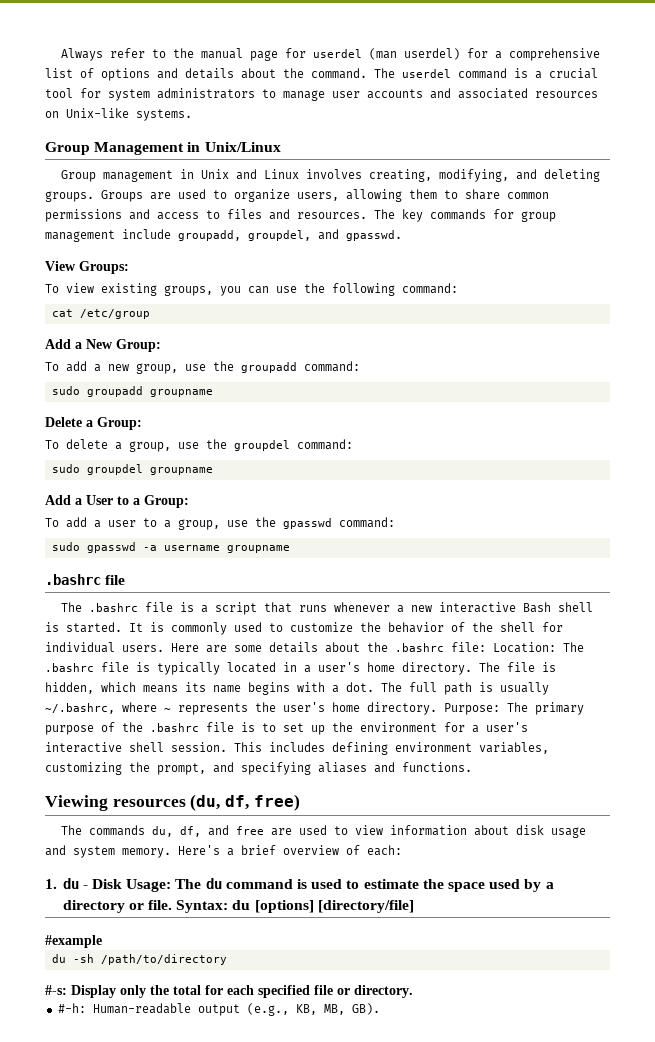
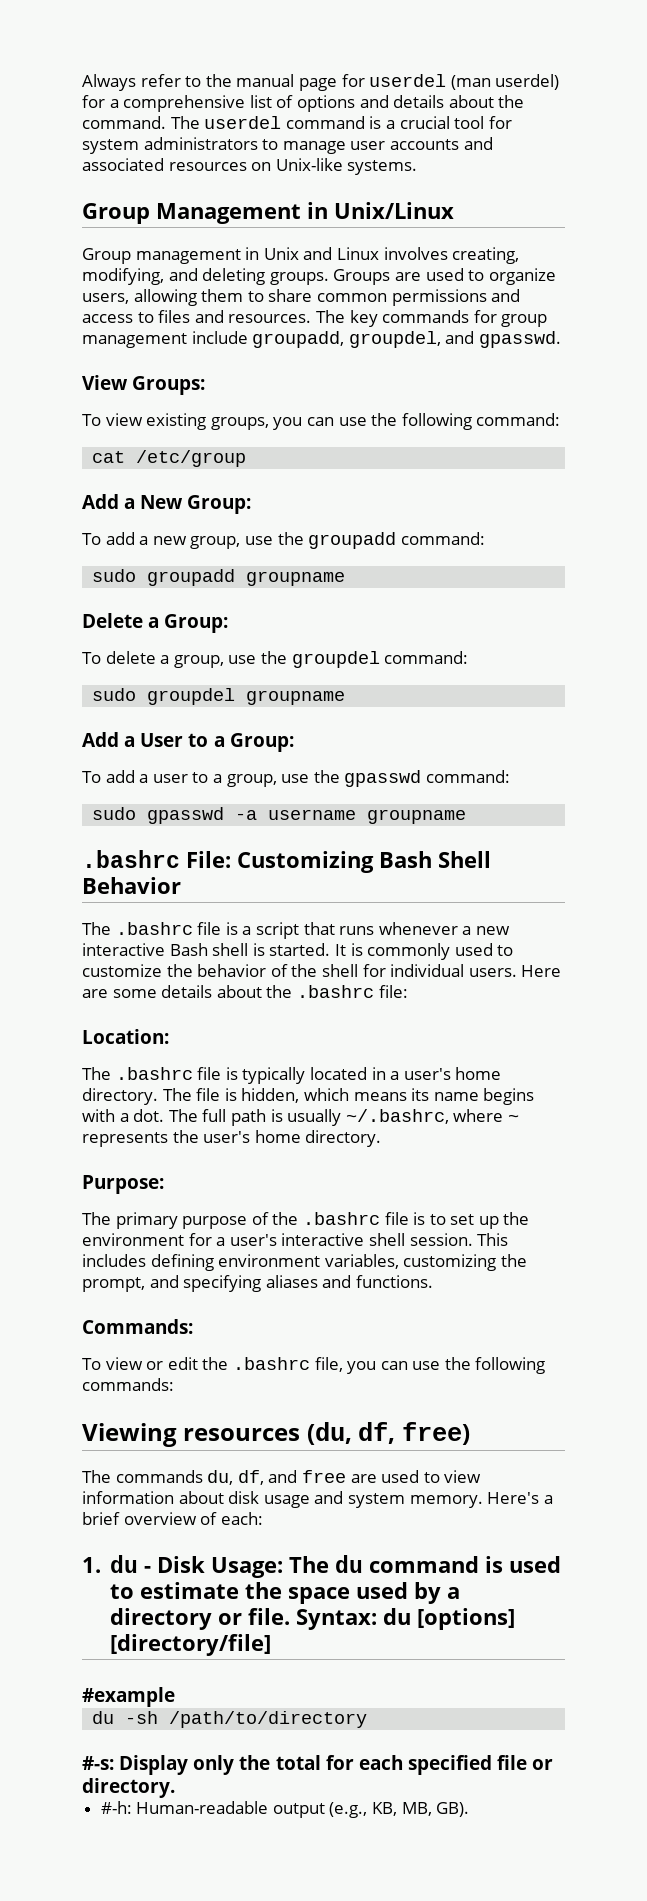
[105,575,126,585] file -> [186,851,491,873] [82,877,181,894] File: Customizing Bash Shell Behavior
(486, 647) none -> (408, 991) //
(556, 647) none -> (169, 1036) //
(437, 708) none -> (382, 1138) //
(500, 709) none -> (164, 1184) //
(472, 767) none -> [82,1319,193,1334] [82,1357,546,1374] [82,1378,174,1391] // Commands: // To view or edit the .bashrc file, you can use the following commands:

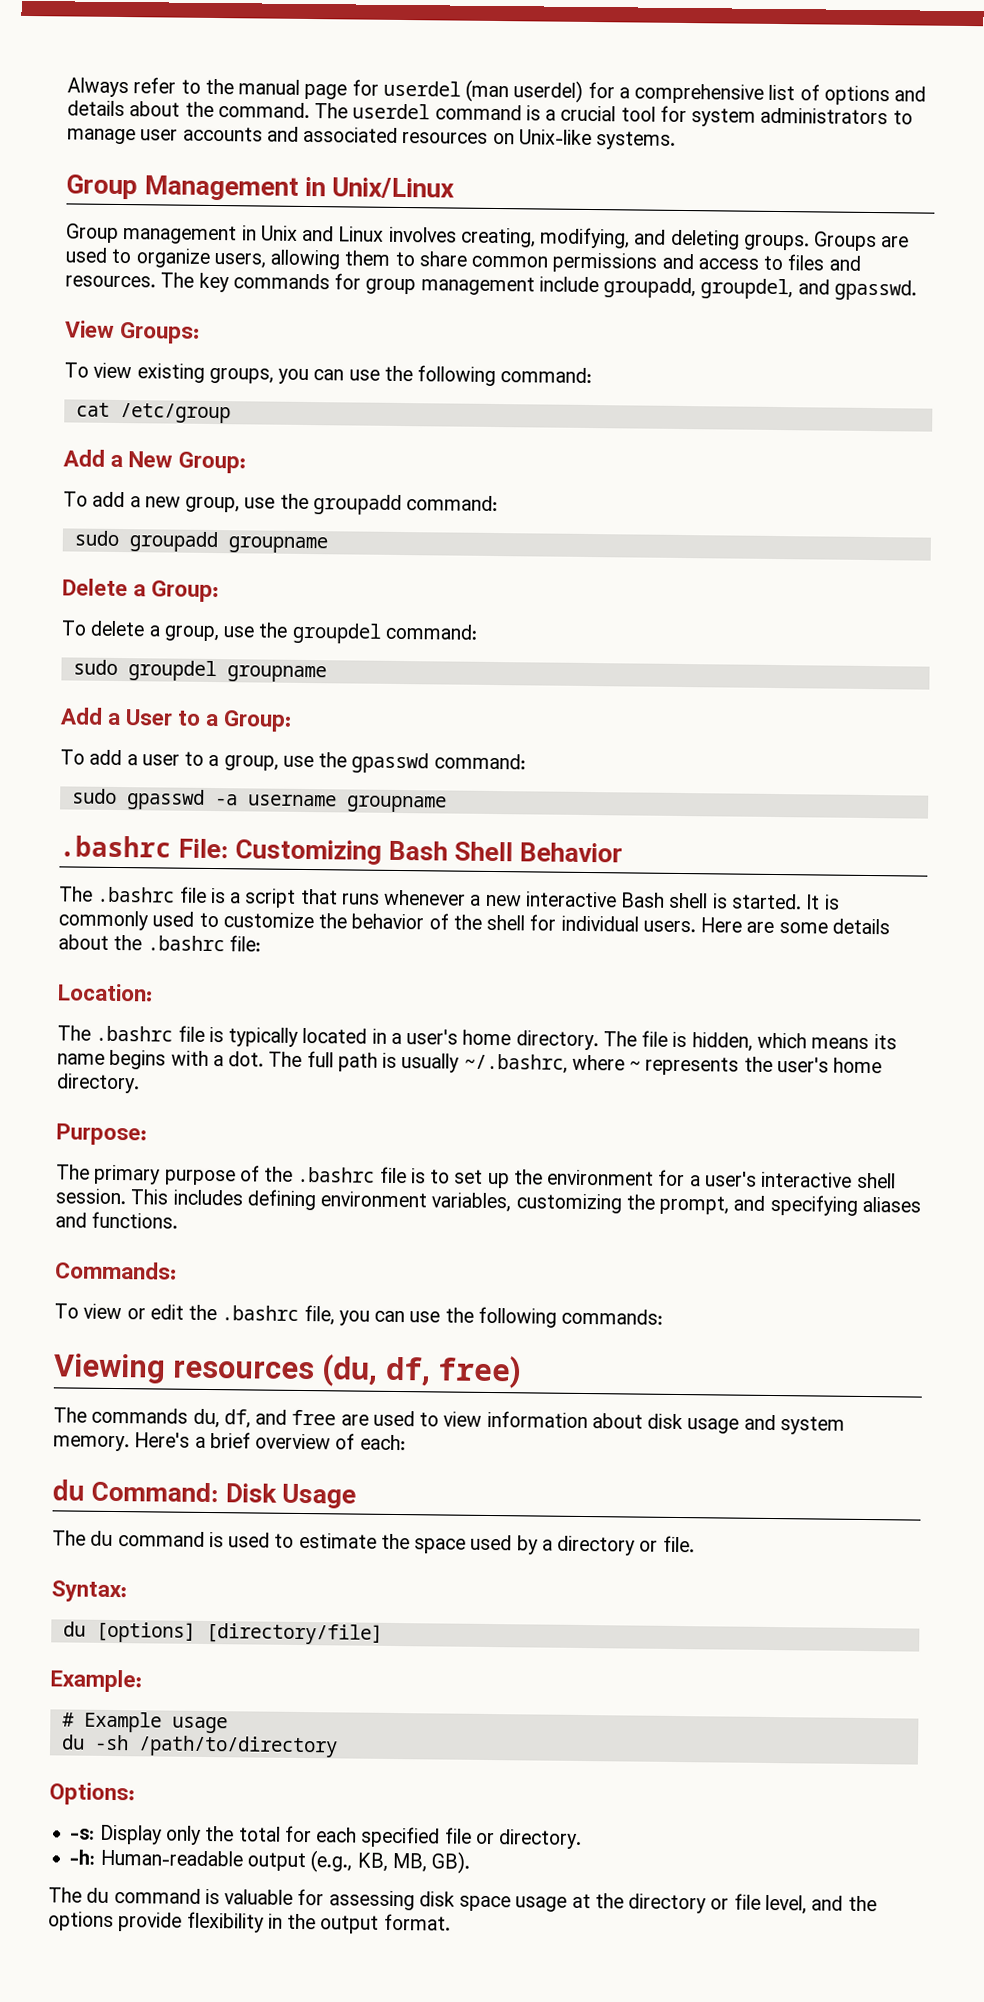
[82,1555,283,1578] 1. du - Disk Usage: -> [52,1479,357,1509] du Command: Disk Usage //
(290, 1616) none -> (695, 1544) //
(377, 1619) none -> (127, 1591) //
[82,1687,175,1707] #example -> [50,1669,142,1693] [61,1711,228,1734] Example: // # Example usage
[82,1756,114,1770] #-s: -> [49,1782,135,1806] [70,1828,96,1840] Options: // -s:
[100,1801,132,1814] #-h: -> [69,1849,96,1865] -h:
(470, 1809) none -> [48,1887,877,1915] [48,1911,451,1934] // The du command is valuable for assessing disk space usage at the directory or file level, and the options provide flexibility in the output format.

